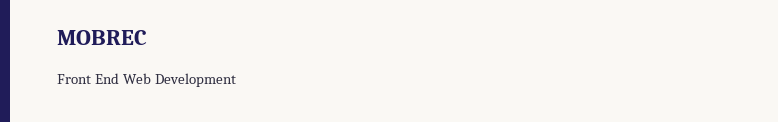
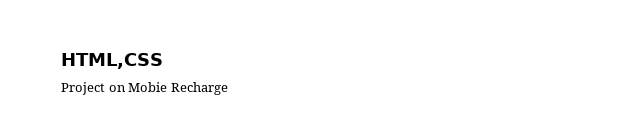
[57,30,147,45] [57,73,236,87] MOBREC // Front End Web Development -> [61,53,163,69] [61,82,228,95] HTML,CSS // Project on Mobie Recharge

